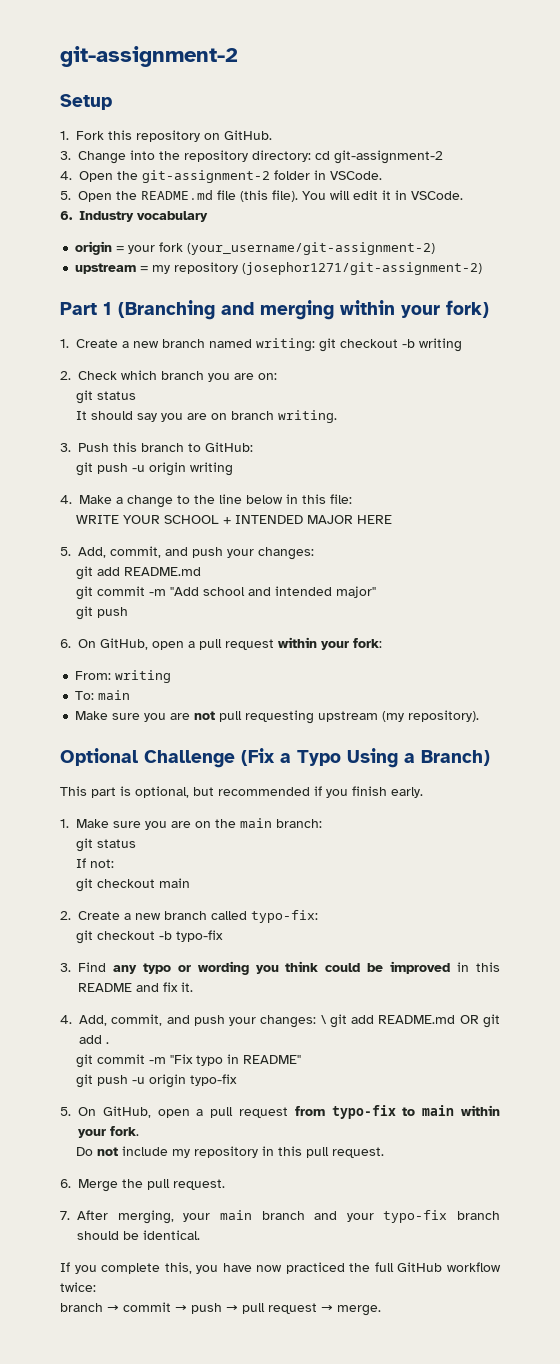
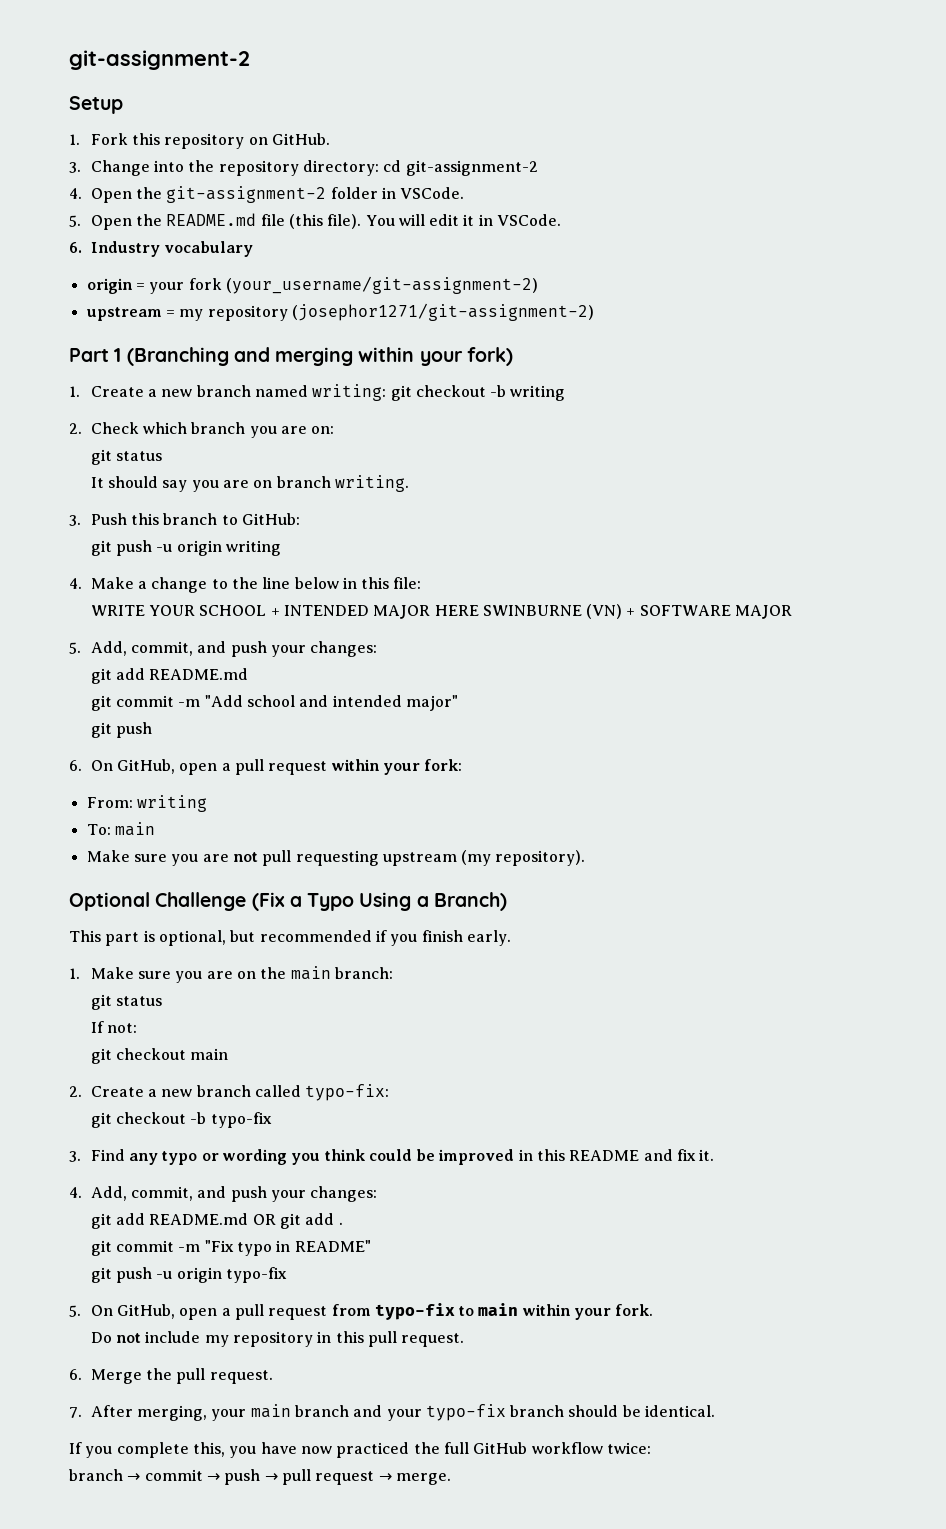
(392, 519) none -> [482,604,793,619] SWINBURNE (VN) + SOFTWARE MAJOR
[320,1015,327,1024] \ -> (378, 1194) //

